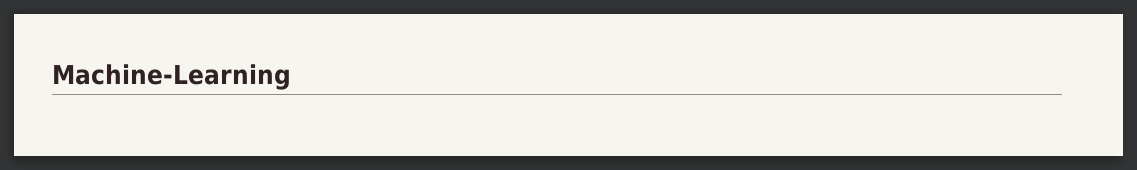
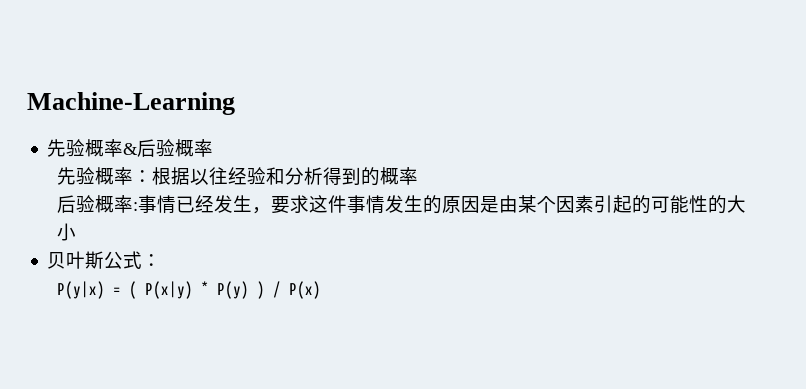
(291, 77) none -> [47,139,214,157] [57,167,419,186] [57,195,747,214] [57,223,77,241] [47,251,162,269] [57,281,322,299] // 先验概率&后验概率 // 先验概率：根据以往经验和分析得到的概率 // 后验概率:事情已经发生，要求这件事情发生的原因是由某个因素引起的可能性的大小 // 贝叶斯公式： // P(y|x) = ( P(x|y) * P(y) ) / P(x)

